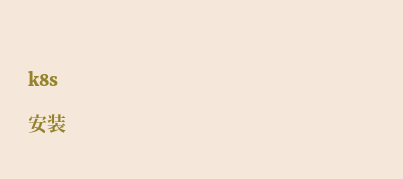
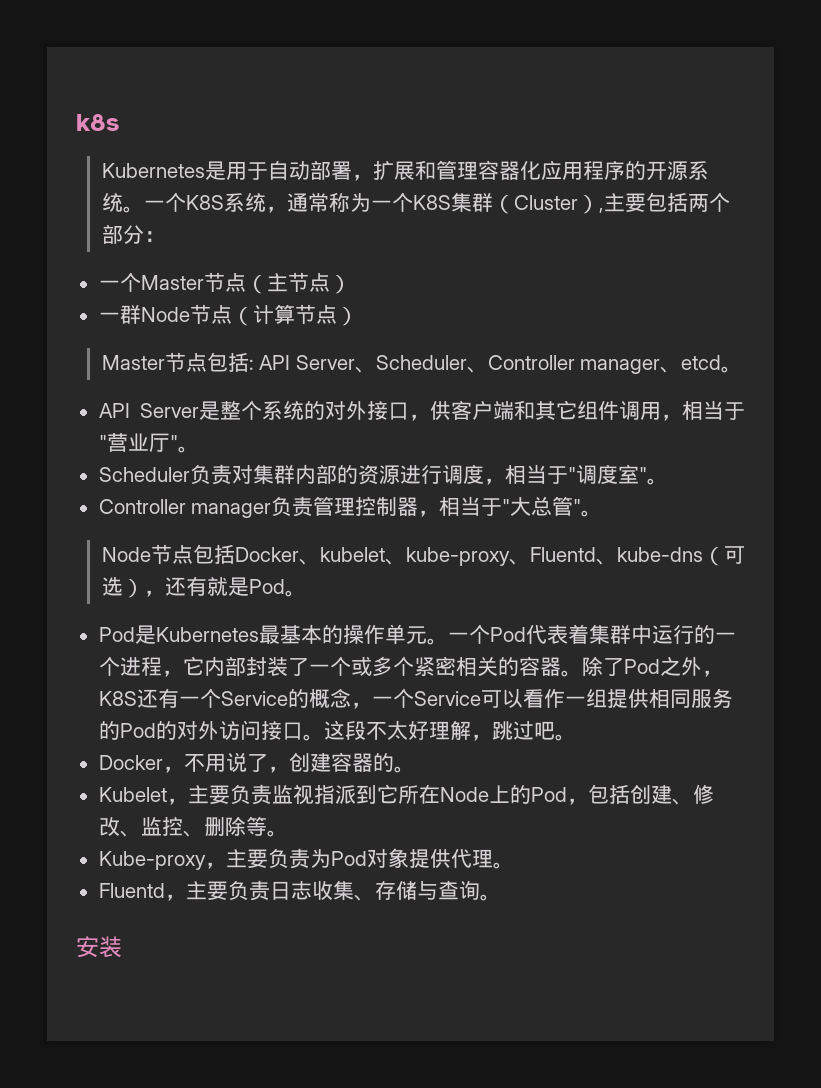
(58, 78) none -> [101,160,709,181] [101,192,730,214] [101,224,165,244] [98,272,351,294] [98,304,358,326] [101,352,743,374] [98,400,745,421] [98,433,199,453] [98,464,668,485] [98,496,603,518] [101,544,745,566] [101,576,306,598] [98,624,736,645] [98,656,723,677] [98,688,733,709] [98,720,576,741] [98,752,415,773] [98,784,714,805] [98,816,288,837] [98,848,514,870] [98,880,501,901] // Kubernetes是用于自动部署，扩展和管理容器化应用程序的开源系统。一个K8S系统，通常称为一个K8S集群（Cluster）,主要包括两个部分： // 一个Master节点（主节点） // 一群Node节点（计算节点） // Master节点包括: API Server、Scheduler、Controller manager、etcd。 // API Server是整个系统的对外接口，供客户端和其它组件调用，相当于"营业厅"。 // Scheduler负责对集群内部的资源进行调度，相当于"调度室"。 // Controller manager负责管理控制器，相当于"大总管"。 // Node节点包括Docker、kubelet、kube-proxy、Fluentd、kube-dns（可选），还有就是Pod。 // Pod是Kubernetes最基本的操作单元。一个Pod代表着集群中运行的一个进程，它内部封装了一个或多个紧密相关的容器。除了Pod之外，K8S还有一个Service的概念，一个Service可以看作一组提供相同服务的Pod的对外访问接口。这段不太好理解，跳过吧。 // Docker，不用说了，创建容器的。 // Kubelet，主要负责监视指派到它所在Node上的Pod，包括创建、修改、监控、删除等。 // Kube-proxy，主要负责为Pod对象提供代理。 // Fluentd，主要负责日志收集、存储与查询。

